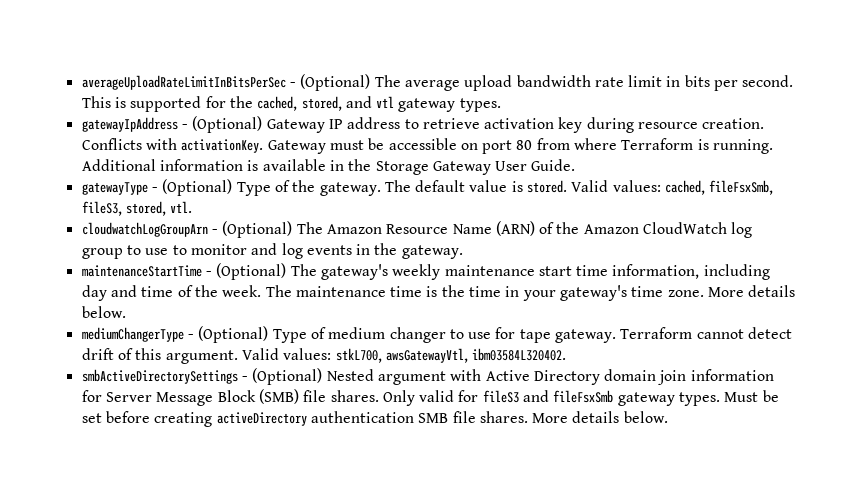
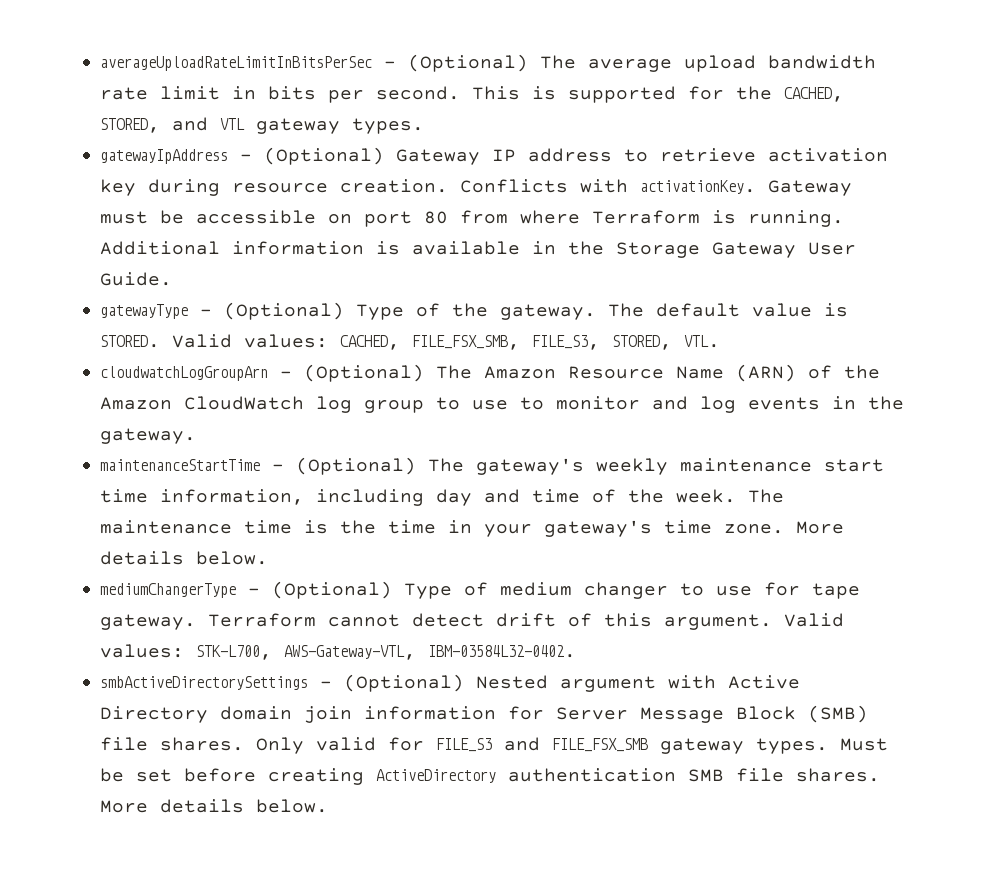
[257,96,395,111] cached, stored, and vtl -> [784,87,845,102] [100,117,246,133] CACHED, STORED, and VTL
[527,180,774,195] [81,201,193,216] stored. Valid values: cached, fileFsxSmb, fileS3, stored, vtl. -> [100,334,721,350] STORED. Valid values: CACHED, FILE_FSX_SMB, FILE_S3, STORED, VTL.
[335,348,567,363] stkL700, awsGatewayVtl, ibm03584L320402. -> [196,645,577,660] STK-L700, AWS-Gateway-VTL, IBM-03584L32-0402.
[482,390,614,403] fileS3 and fileFsxSmb -> [436,737,649,752] FILE_S3 and FILE_FSX_SMB
[216,412,307,426] activeDirectory -> [376,769,497,783] ActiveDirectory

